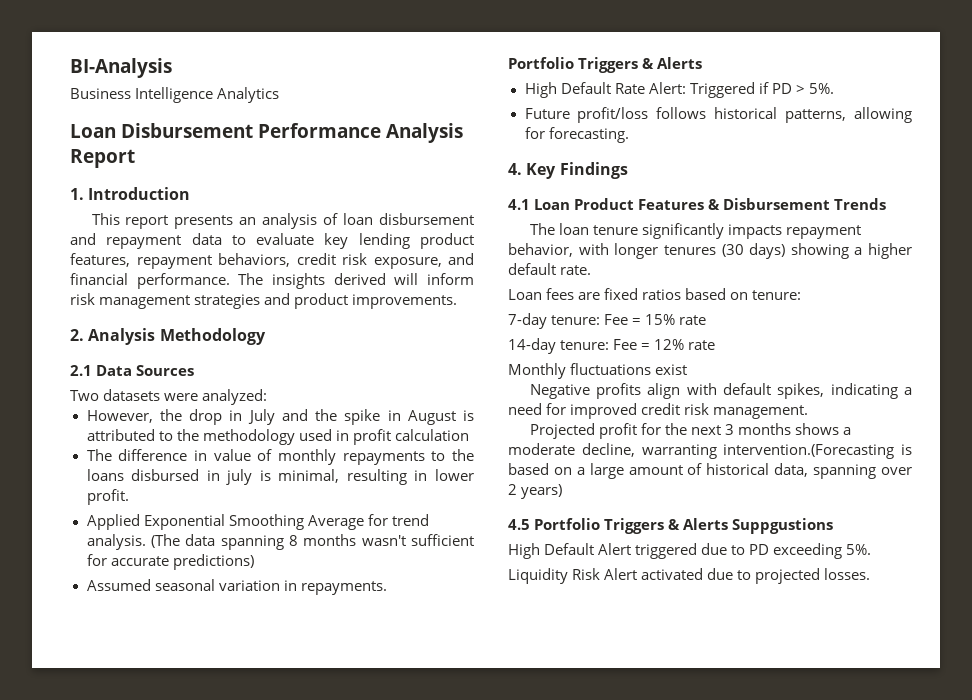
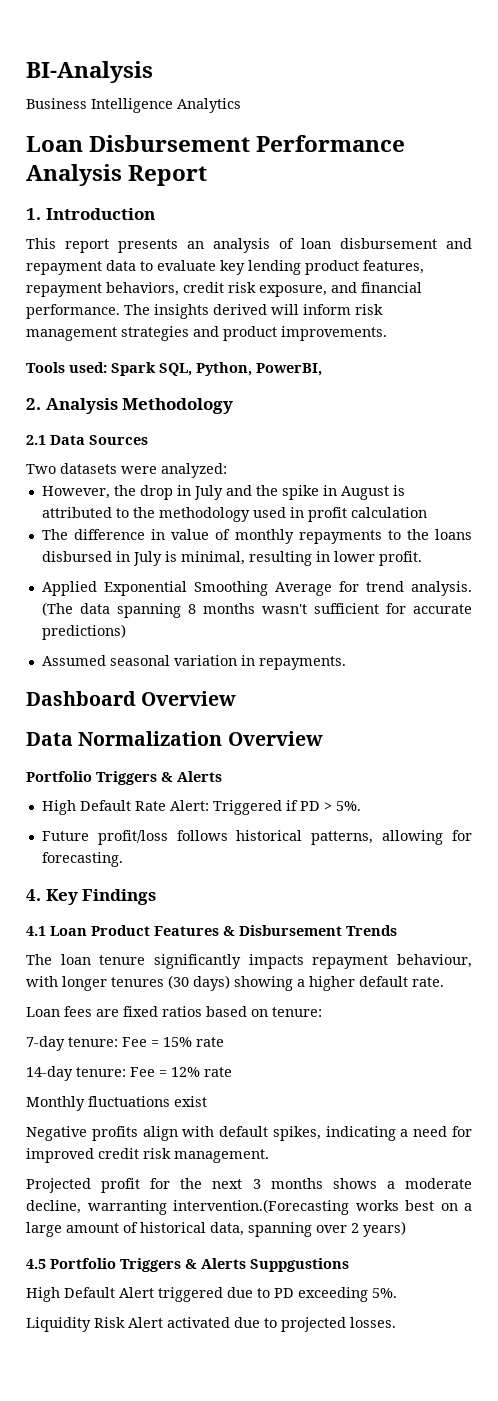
(458, 301) none -> [26,362,322,376] // Tools used: Spark SQL, Python, PowerBI,
[226,469,253,485] july -> [132,551,162,566] July
(387, 588) none -> [26,691,237,706] [26,731,323,746] // Dashboard Overview // Data Normalization Overview
[508,243,573,257] behavior, -> [397,954,472,968] behaviour,
[901,444,912,455] [508,463,549,475] is based -> [355,1200,434,1211] works best

